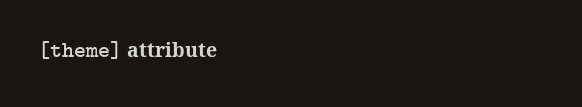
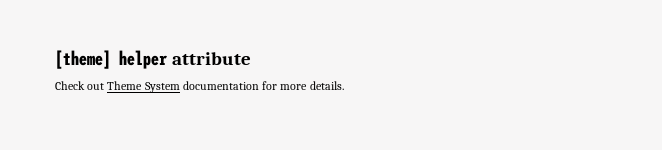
(122, 50) none -> [119,50,167,69] helper
(218, 49) none -> [55,81,344,93] // Check out Theme System documentation for more details.

